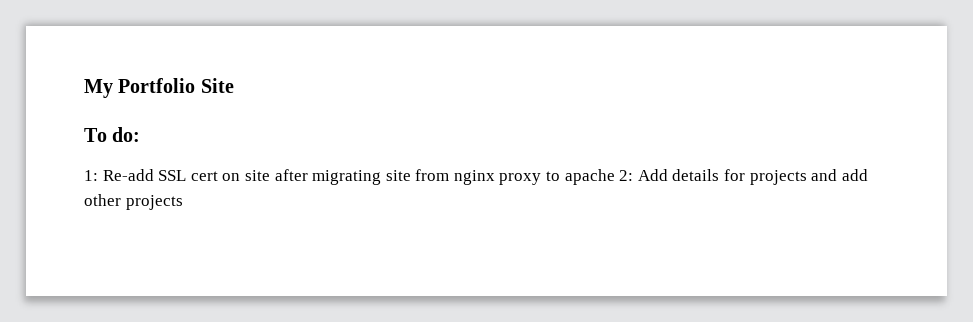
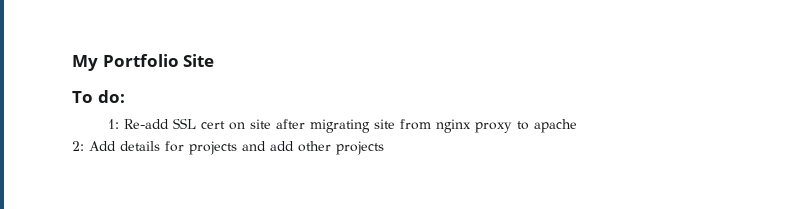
(615, 177) none -> (577, 126) //

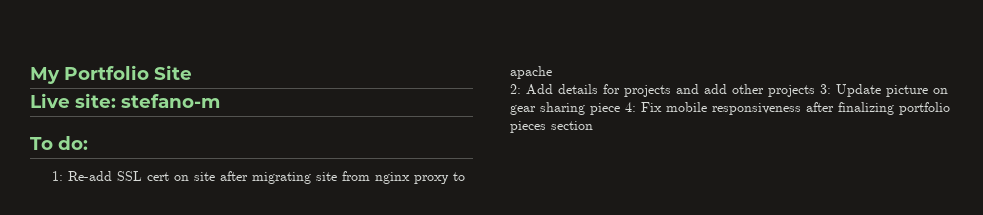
(215, 60) none -> [30,93,220,108] // Live site: stefano-m
(384, 148) none -> [820,84,948,97] [510,102,950,115] [510,121,593,133] 3: Update picture on gear sharing piece 4: Fix mobile responsiveness after finalizing portfolio pieces section

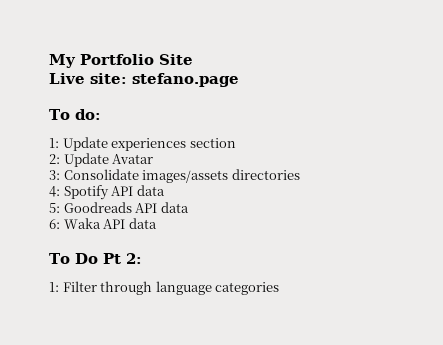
[121,94,220,108] stefano-m -> [132,73,239,87] stefano.page
[68,171,466,184] [510,66,552,79] [510,84,948,97] [510,102,950,115] [510,121,593,133] Re-add SSL cert on site after migrating site from nginx proxy to apache // 2: Add details for projects and add other projects 3: Update picture on gear sharing piece 4: Fix mobile responsiveness after finalizing portfolio pieces section -> [62,137,236,151] [49,153,154,167] [49,169,300,183] [49,185,165,200] [49,202,189,213] [49,218,157,229] [49,253,142,264] [49,281,280,295] Update experiences section // 2: Update Avatar // 3: Consolidate images/assets directories // 4: Spotify API data // 5: Goodreads API data // 6: Waka API data // To Do Pt 2: // 1: Filter through language categories

